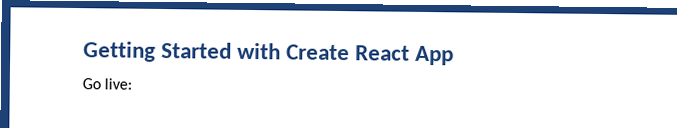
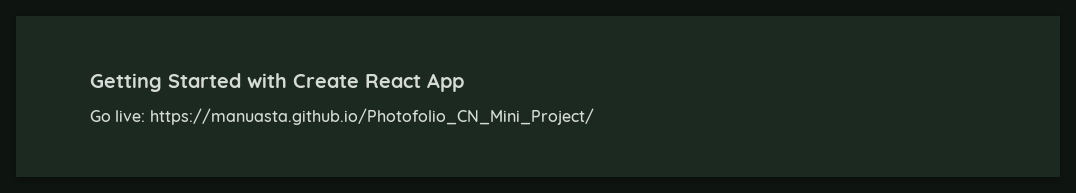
(133, 84) none -> [149,108,594,125] https://manuasta.github.io/Photofolio_CN_Mini_Project/

